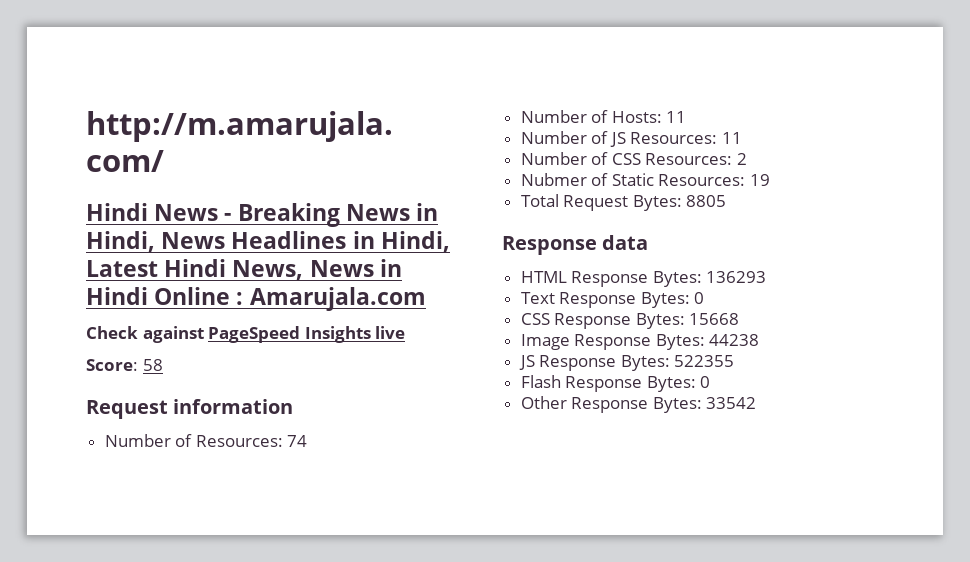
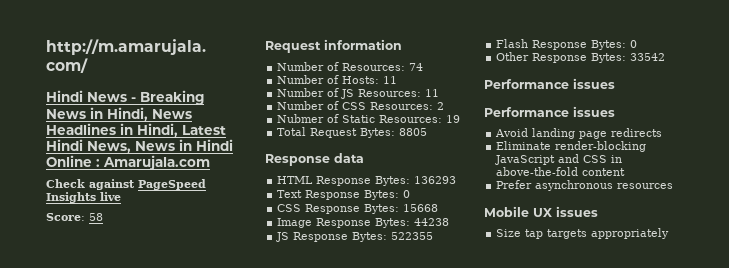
(757, 403) none -> [484,78,615,89] [484,106,615,117] [495,128,663,139] [496,141,647,152] [495,154,623,165] [496,167,626,176] [496,180,674,191] [484,206,598,217] [496,228,670,239] // Performance issues // Performance issues // Avoid landing page redirects // Eliminate render-blocking JavaScript and CSS in above-the-fold content // Prefer asynchronous resources // Mobile UX issues // Size tap targets appropriately

